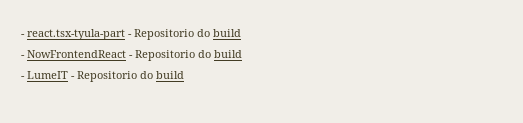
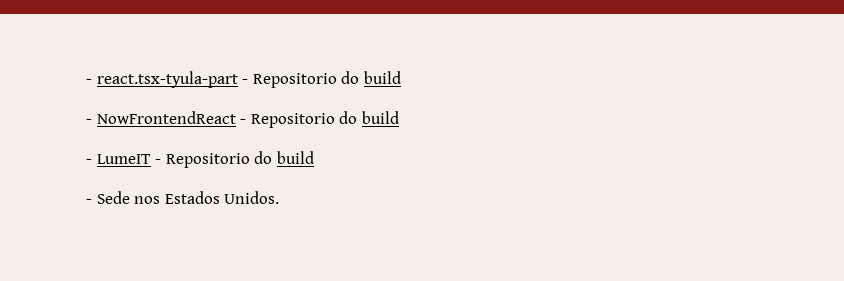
(184, 75) none -> [86,191,280,204] // - Sede nos Estados Unidos.

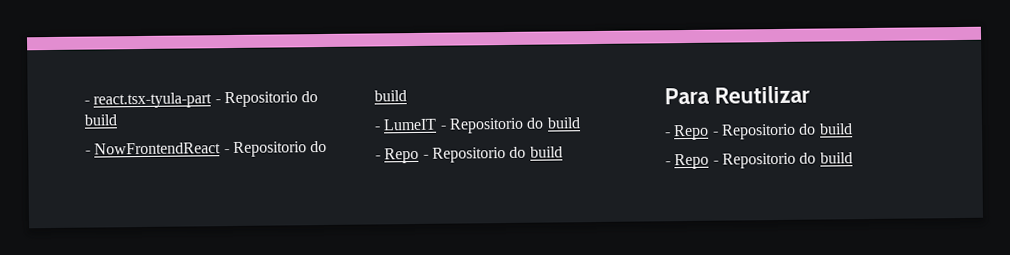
[96,191,280,204] Sede nos Estados Unidos. -> [384,146,563,164] [664,85,811,105] [665,123,853,141] [665,152,853,170] Repo - Repositorio do build // Para Reutilizar // - Repo - Repositorio do build // - Repo - Repositorio do build

